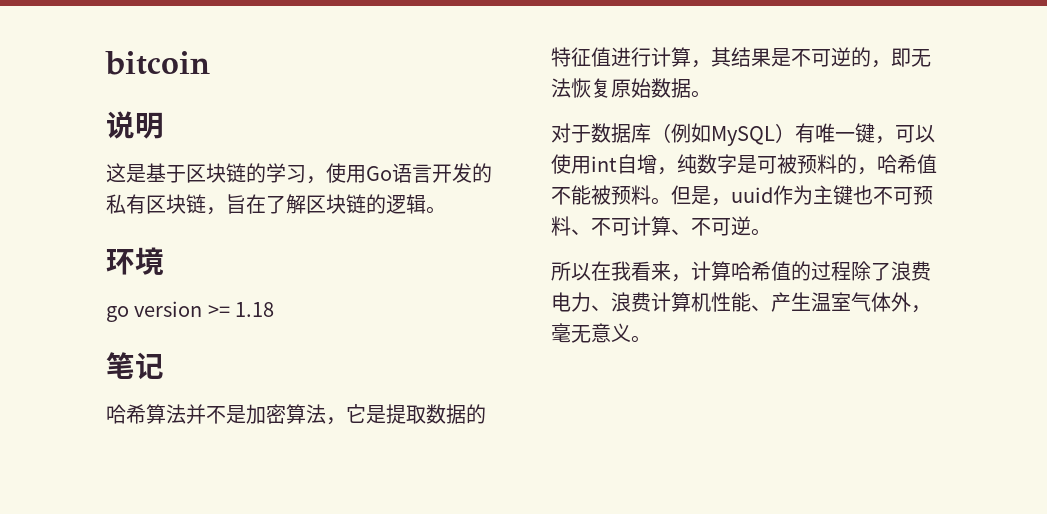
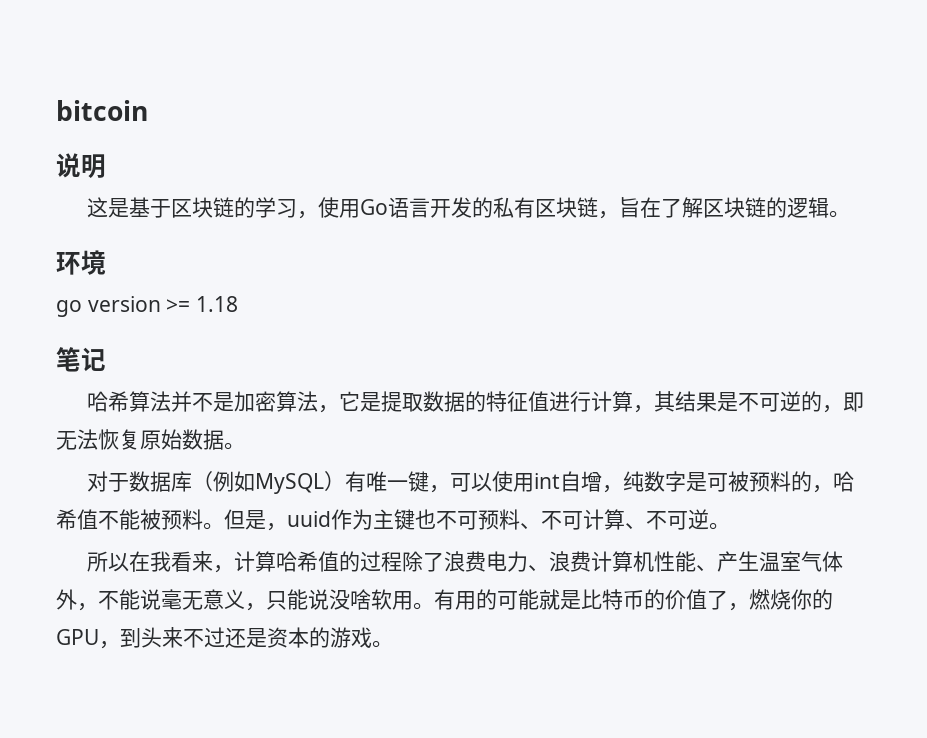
(931, 309) none -> [98,589,161,610] 不能说
(631, 332) none -> [245,589,833,611] [56,627,372,649] ，只能说没啥软用。有用的可能就是比特币的价值了，燃烧你的GPU，到头来不过还是资本的游戏

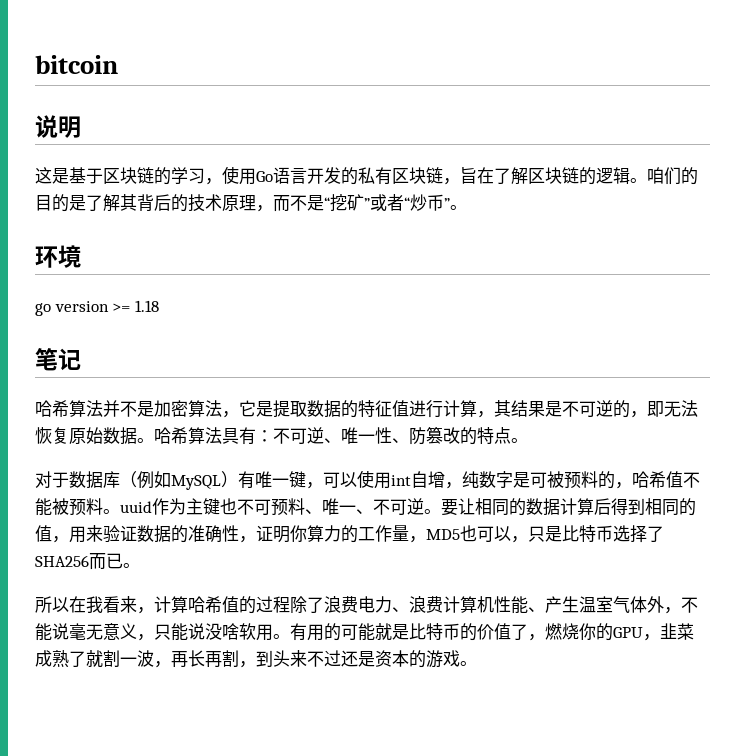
(851, 214) none -> [647,167,698,185] [35,194,467,212] 咱们的目的是了解其背后的技术原理，而不是“挖矿”或者“炒币”。
(245, 446) none -> [154,427,528,445] 哈希算法具有：不可逆、唯一性、防篡改的特点。
[224,509,287,531] 但是， -> (120, 511) none
[541,509,625,530] 不可计算 -> [322,498,356,515] 唯一
(730, 526) none -> [441,498,696,516] [35,525,664,543] [35,553,140,570] 要让相同的数据计算后得到相同的值，用来验证数据的准确性，证明你算力的工作量，MD5也可以，只是比特币选择了SHA256而已。
(120, 645) none -> [660,623,694,640] [35,650,256,668] 韭菜成熟了就割一波，再长再割，

